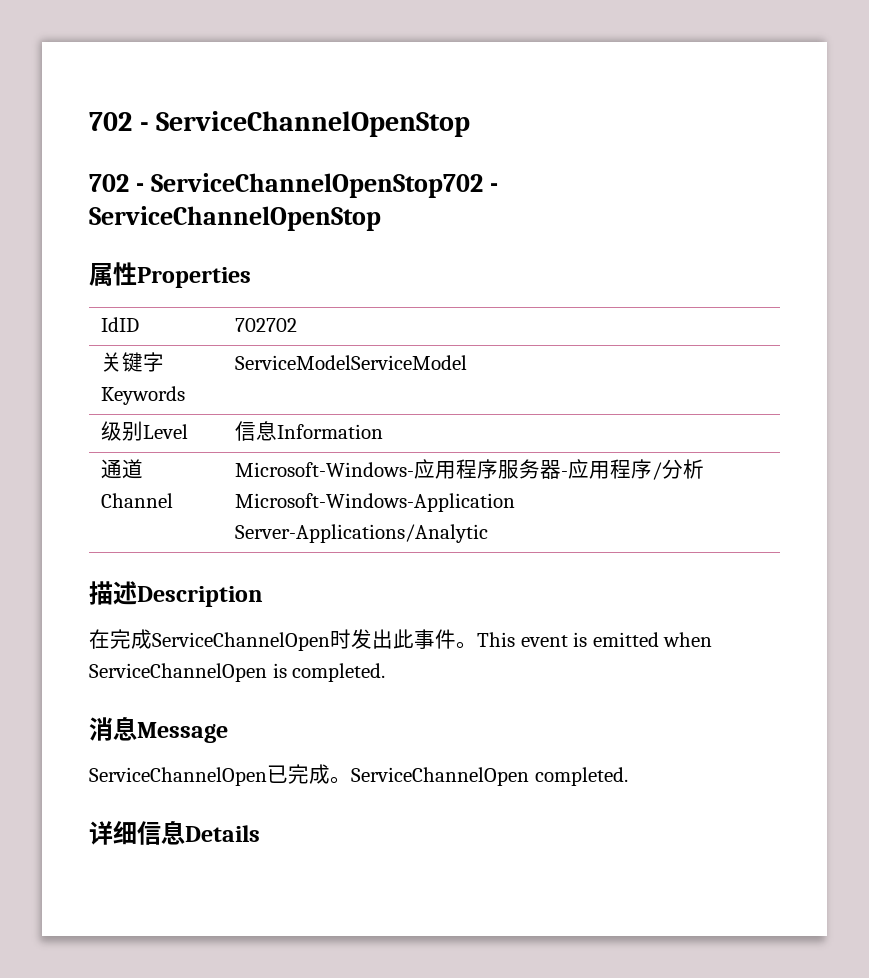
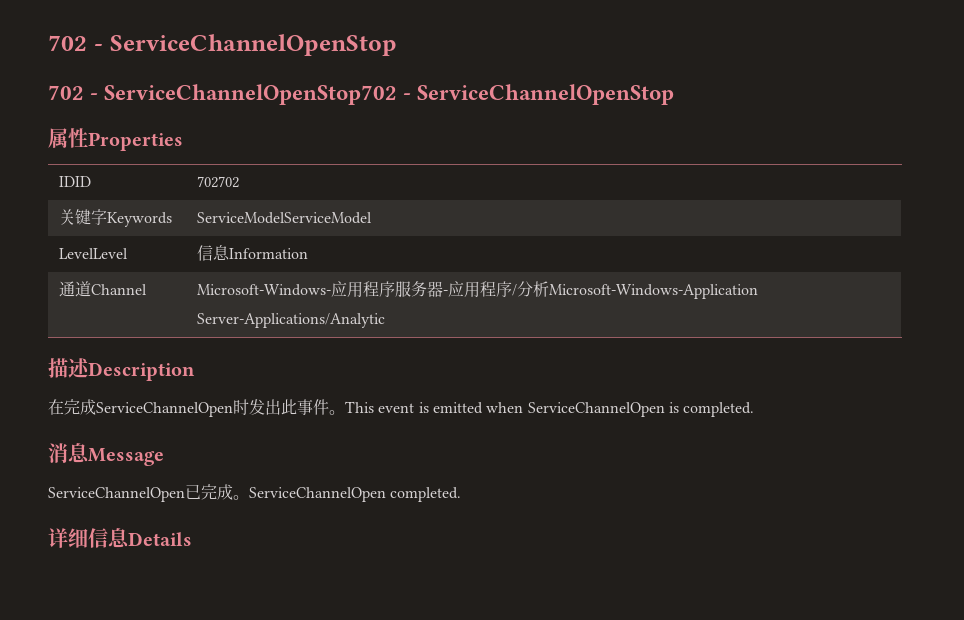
[101,317,140,332] IdID -> [59,176,92,187] IDID
[101,421,189,441] 级别Level -> [59,248,129,259] LevelLevel

